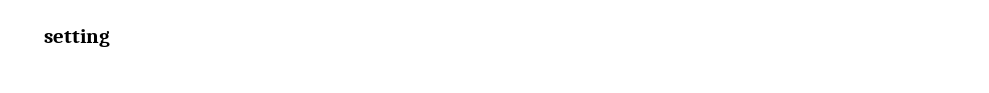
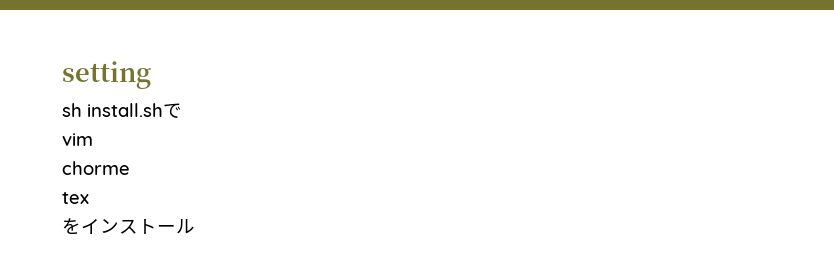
(110, 38) none -> [62,103,182,118] [62,133,93,146] [62,161,130,175] [62,192,89,204] [62,218,195,234] // sh install.shで // vim // chorme // tex // をインストール

